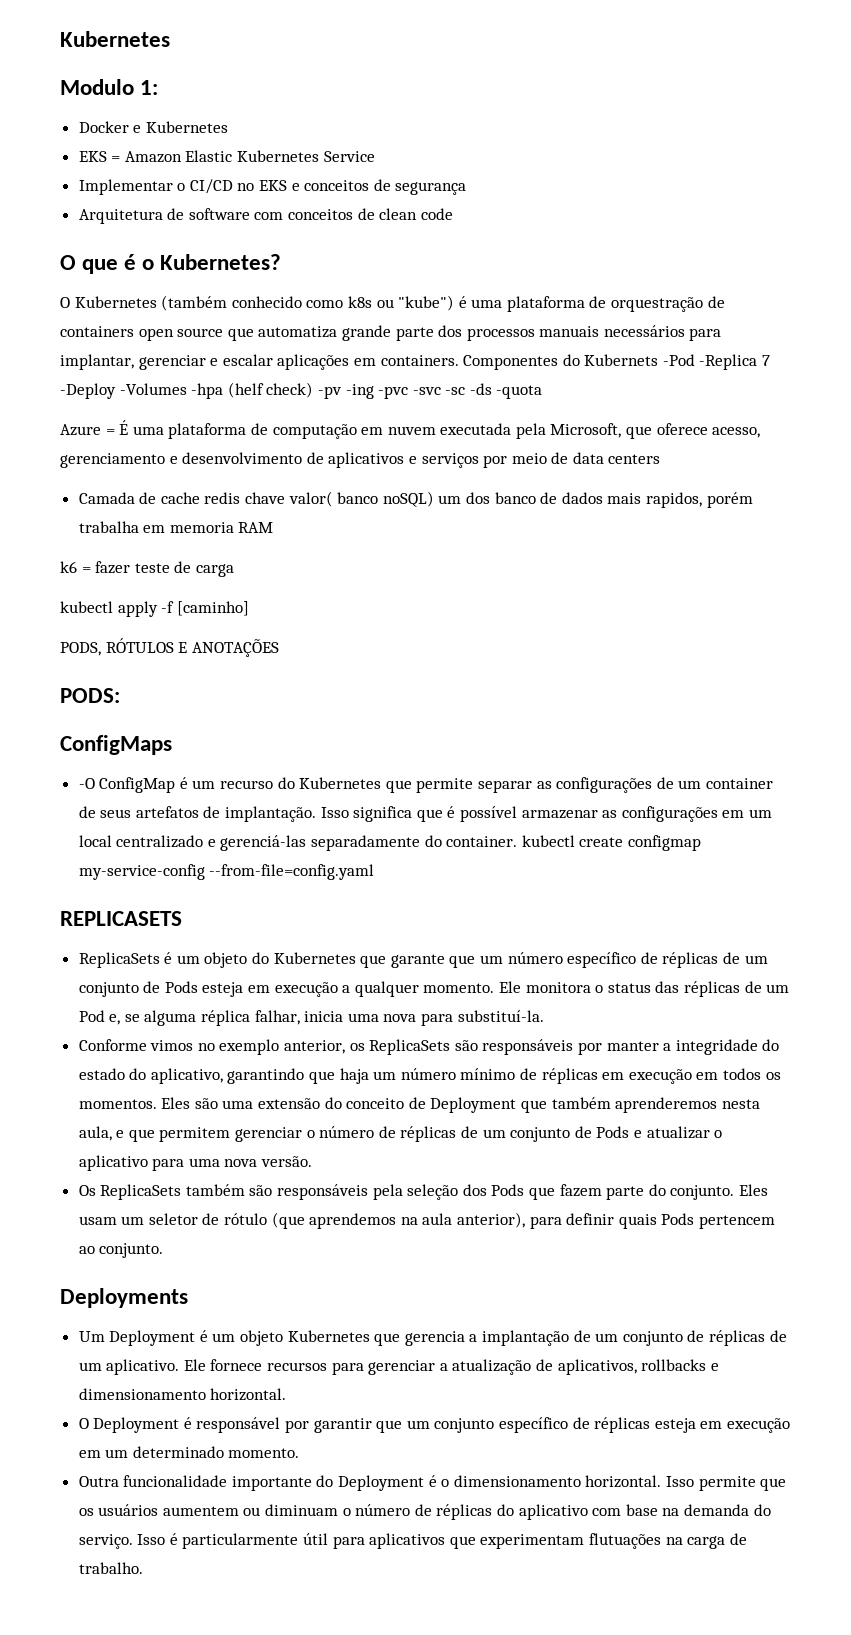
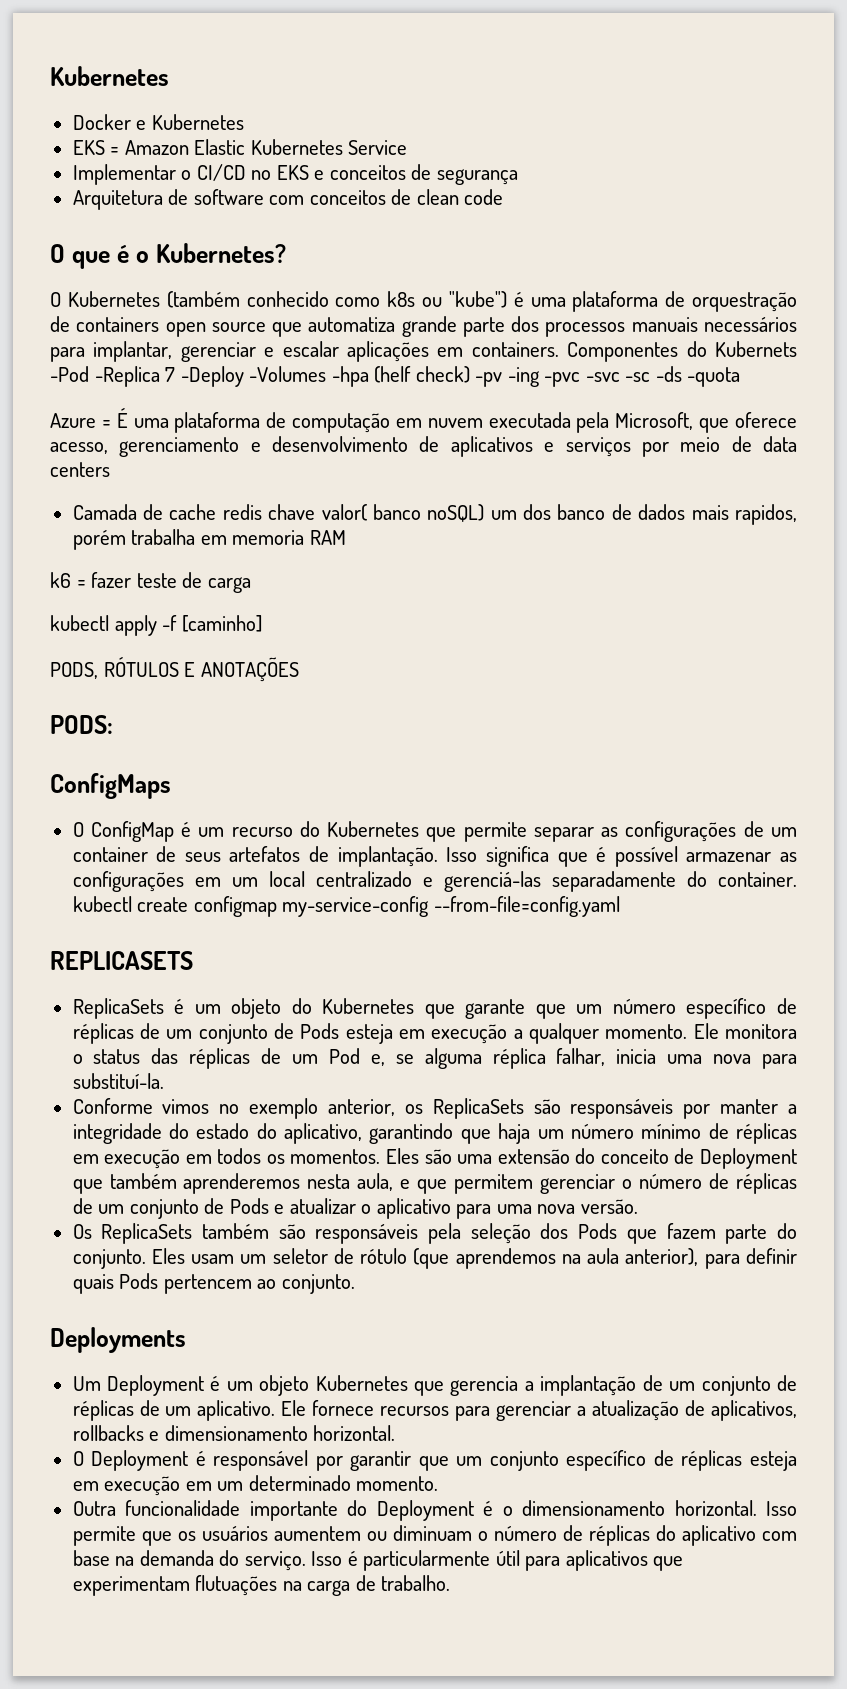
[60,31,170,47] [60,79,159,95] Kubernetes // Modulo 1: -> [50,66,169,86] Kubernetes
[78,778,95,789] -O -> [72,822,84,837] O

